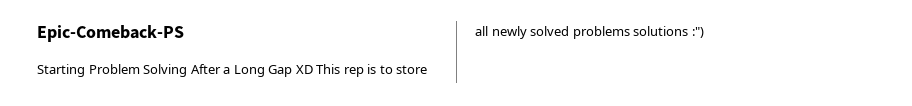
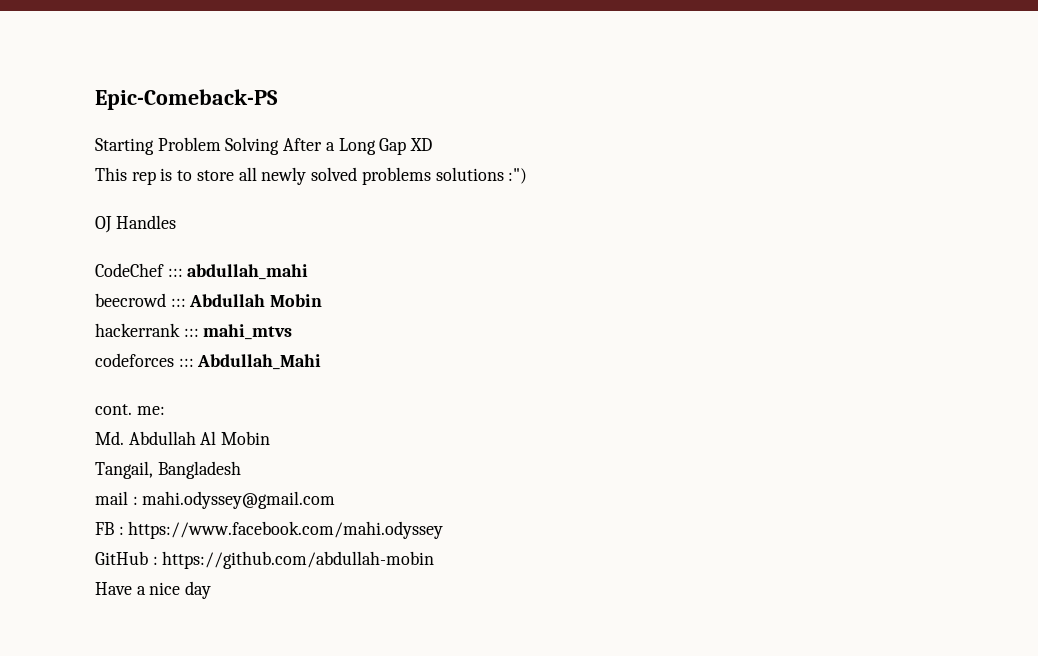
(313, 69) none -> (433, 144) //
(704, 32) none -> [95,215,176,233] [95,263,309,280] [95,293,323,307] [95,323,293,340] [95,353,322,370] [95,404,165,415] [95,431,271,445] [95,461,241,479] [95,491,336,509] [95,521,444,539] [95,551,435,569] [95,581,212,599] // OJ Handles // CodeChef ::: abdullah_mahi // beecrowd ::: Abdullah Mobin // hackerrank ::: mahi_mtvs // codeforces ::: Abdullah_Mahi // cont. me: // Md. Abdullah Al Mobin // Tangail, Bangladesh // mail : mahi.odyssey@gmail.com // FB : https://www.facebook.com/mahi.odyssey // GitHub : https://github.com/abdullah-mobin // Have a nice day

